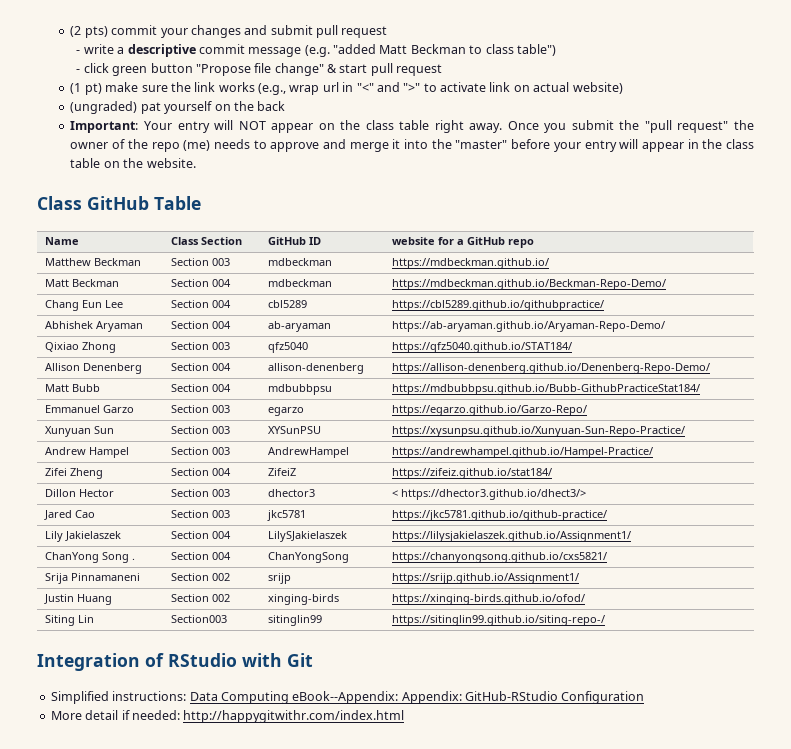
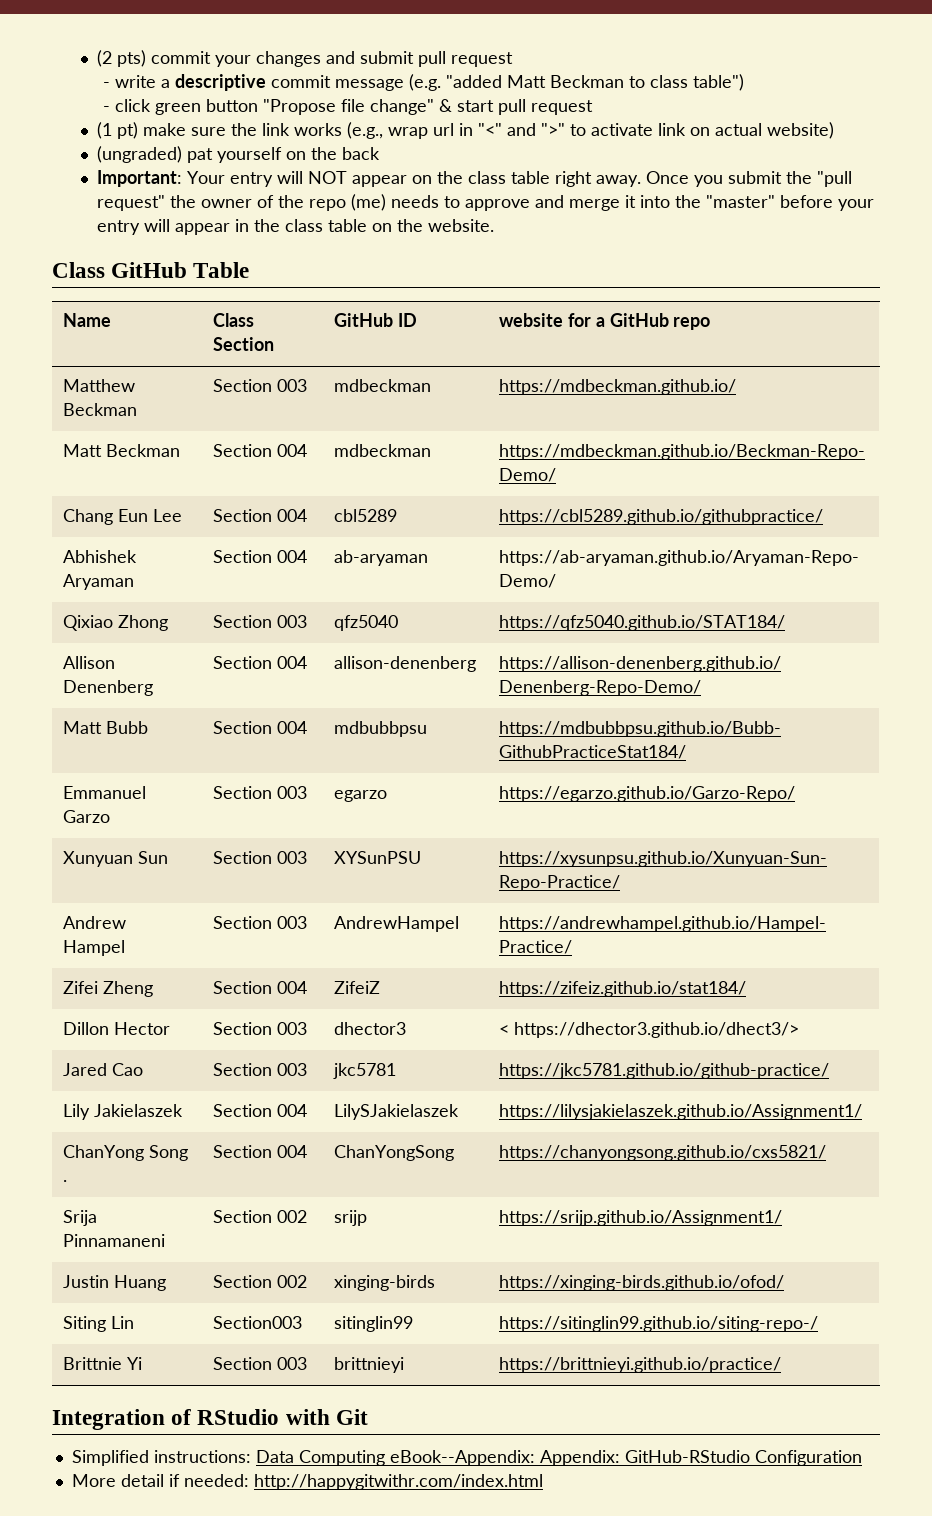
(605, 620) none -> [63,1357,143,1370] [213,1357,308,1370] [334,1357,405,1373] [499,1357,782,1373] // Brittnie Yi | Section 003 | brittnieyi | https://brittnieyi.github.io/practice/

